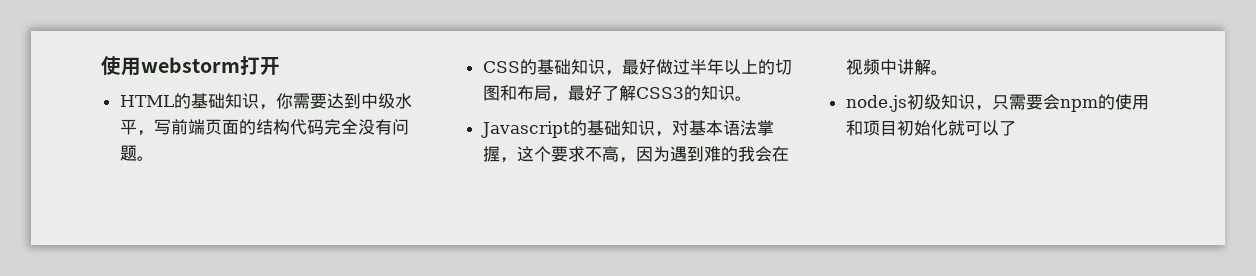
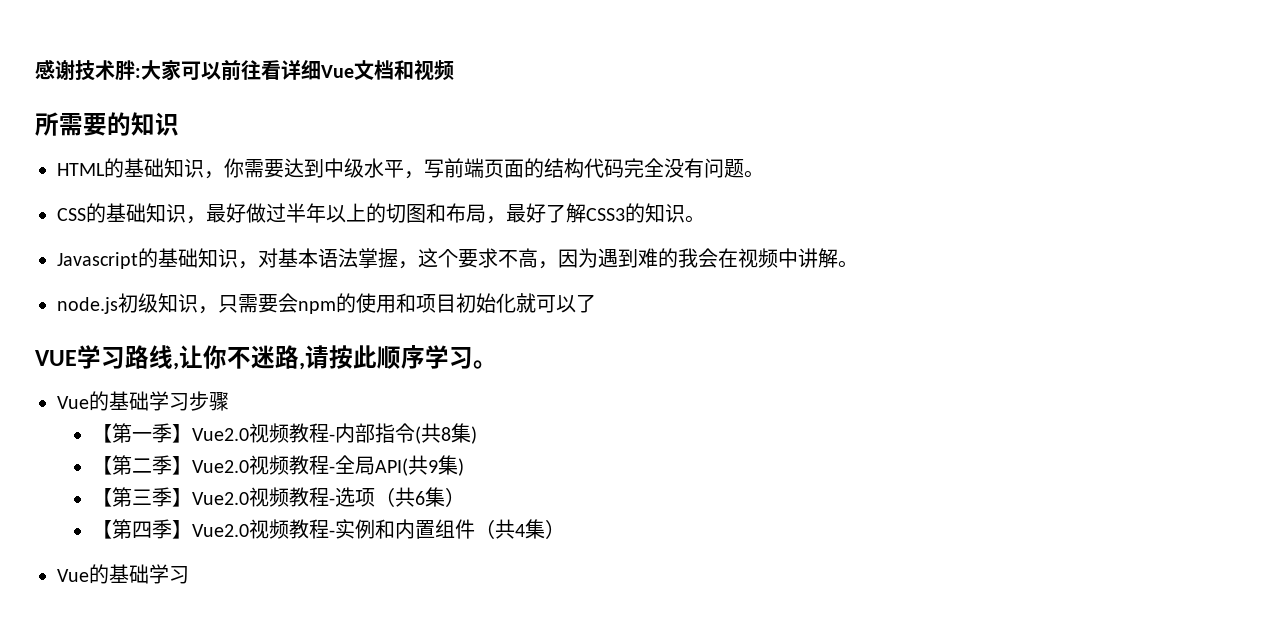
[101,56,280,76] 使用webstorm打开 -> [35,59,454,81] [35,112,179,136] 感谢技术胖:大家可以前往看详细Vue文档和视频 // 所需要的知识
(1016, 128) none -> [35,345,497,370] [57,391,229,411] [92,423,478,444] [92,455,465,476] [92,487,466,507] [92,519,566,539] [57,564,189,584] // VUE学习路线,让你不迷路,请按此顺序学习。 // Vue的基础学习步骤 // 【第一季】Vue2.0视频教程-内部指令(共8集) // 【第二季】Vue2.0视频教程-全局API(共9集) // 【第三季】Vue2.0视频教程-选项（共6集） // 【第四季】Vue2.0视频教程-实例和内置组件（共4集） // Vue的基础学习

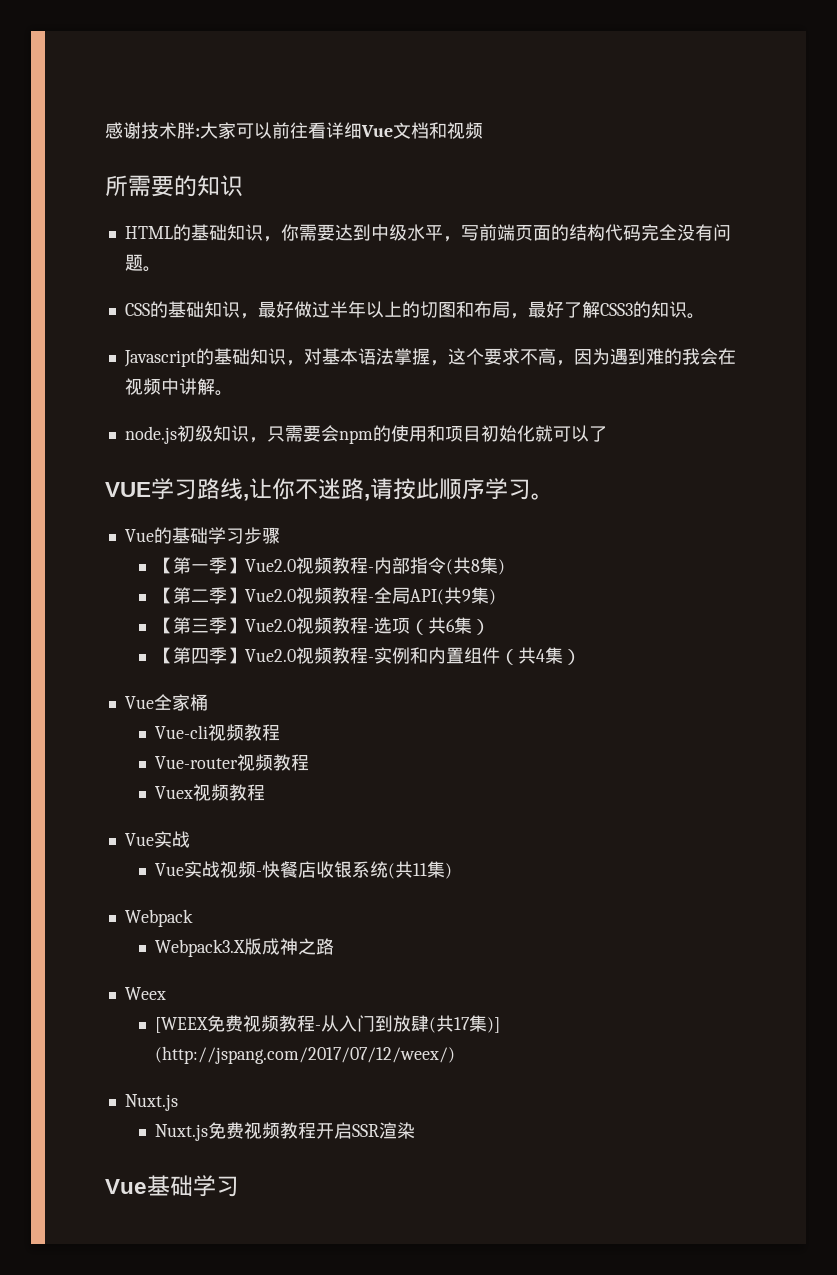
[89,564,109,584] 的 -> [153,694,208,711] [154,724,280,741] [154,754,309,771] [154,784,265,801] [124,831,190,848] [154,861,452,879] [124,909,193,927] [154,938,334,957] [124,987,166,1000] [154,1015,500,1033] [154,1046,455,1064] [124,1094,178,1111] [154,1122,415,1141] [105,1179,147,1194] 全家桶 // Vue-cli视频教程 // Vue-router视频教程 // Vuex视频教程 // Vue实战 // Vue实战视频-快餐店收银系统(共11集) // Webpack // Webpack3.X版成神之路 // Weex // [WEEX免费视频教程-从入门到放肆(共17集)] (http://jspang.com/2017/07/12/weex/) // Nuxt.js // Nuxt.js免费视频教程开启SSR渲染 // Vue

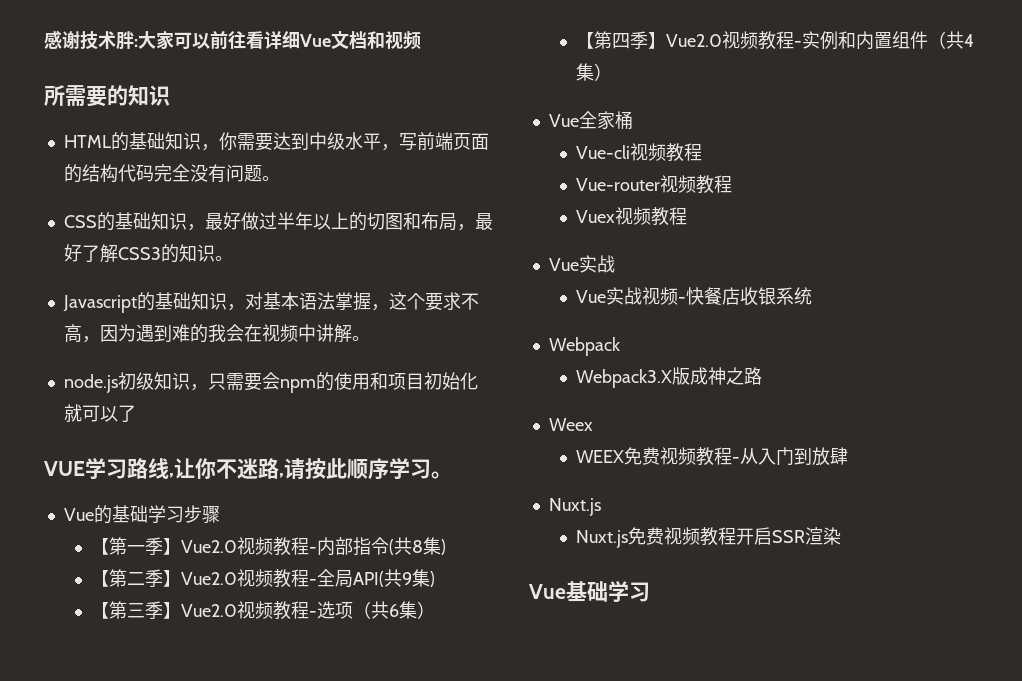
[387,861,452,879] (共11集) -> (813, 296) none
[154,1017,208,1033] [WEEX -> [576,450,625,463] WEEX
[428,1015,500,1033] [154,1046,455,1064] (共17集)] (http://jspang.com/2017/07/12/weex/) -> (849, 456) none

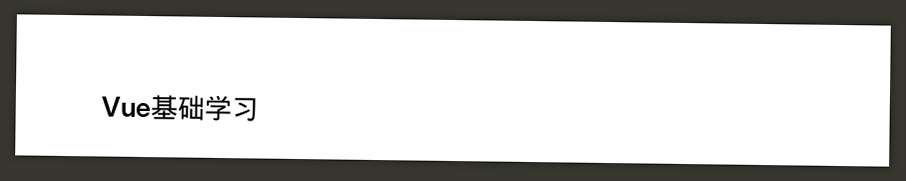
[44,30,421,50] [44,85,170,107] [63,132,489,151] [63,164,280,183] [63,212,493,231] [63,244,233,263] [62,292,479,313] [63,324,370,343] [63,372,478,393] [63,404,136,422] [44,458,452,480] [63,505,220,524] [91,537,447,556] [91,569,436,588] [91,601,436,620] [576,31,975,50] [576,63,613,81] [548,111,633,130] [576,143,703,162] [576,175,733,194] [576,207,688,226] [548,255,615,273] [576,287,813,306] [548,337,620,356] [576,367,763,388] [548,418,593,431] [576,447,849,466] [548,498,601,516] [576,527,842,548] 感谢技术胖:大家可以前往看详细Vue文档和视频 // 所需要的知识 // HTML的基础知识，你需要达到中级水平，写前端页面的结构代码完全没有问题。 // CSS的基础知识，最好做过半年以上的切图和布局，最好了解CSS3的知识。 // Javascript的基础知识，对基本语法掌握，这个要求不高，因为遇到难的我会在视频中讲解。 // node.js初级知识，只需要会npm的使用和项目初始化就可以了 // VUE学习路线,让你不迷路,请按此顺序学习。 // Vue的基础学习步骤 // 【第一季】Vue2.0视频教程-内部指令(共8集) // 【第二季】Vue2.0视频教程-全局API(共9集) // 【第三季】Vue2.0视频教程-选项（共6集） // 【第四季】Vue2.0视频教程-实例和内置组件（共4集） // Vue全家桶 // Vue-cli视频教程 // Vue-router视频教程 // Vuex视频教程 // Vue实战 // Vue实战视频-快餐店收银系统 // Webpack // Webpack3.X版成神之路 // Weex // WEEX免费视频教程-从入门到放肆 // Nuxt.js // Nuxt.js免费视频教程开启SSR渲染 // -> (101, 107) none

